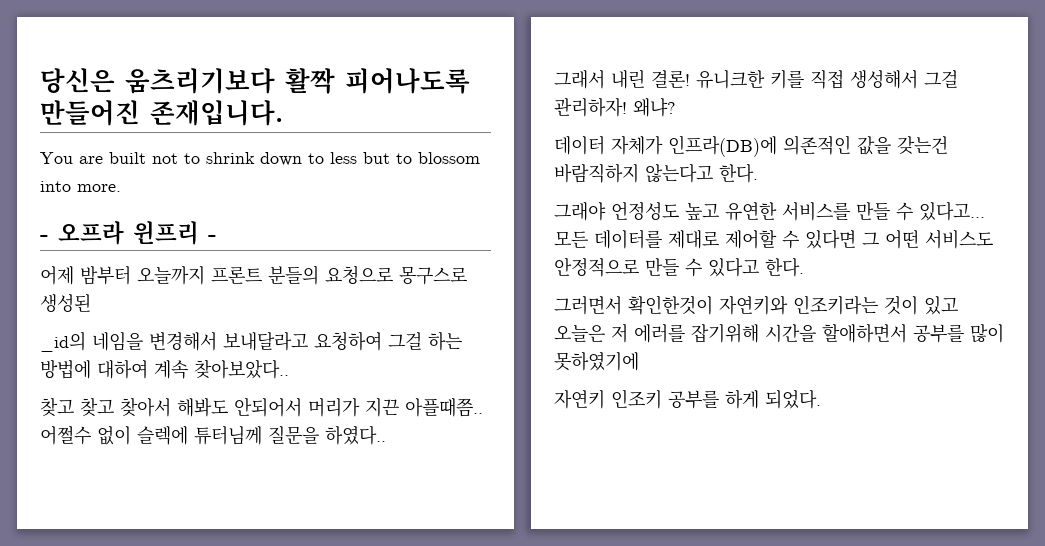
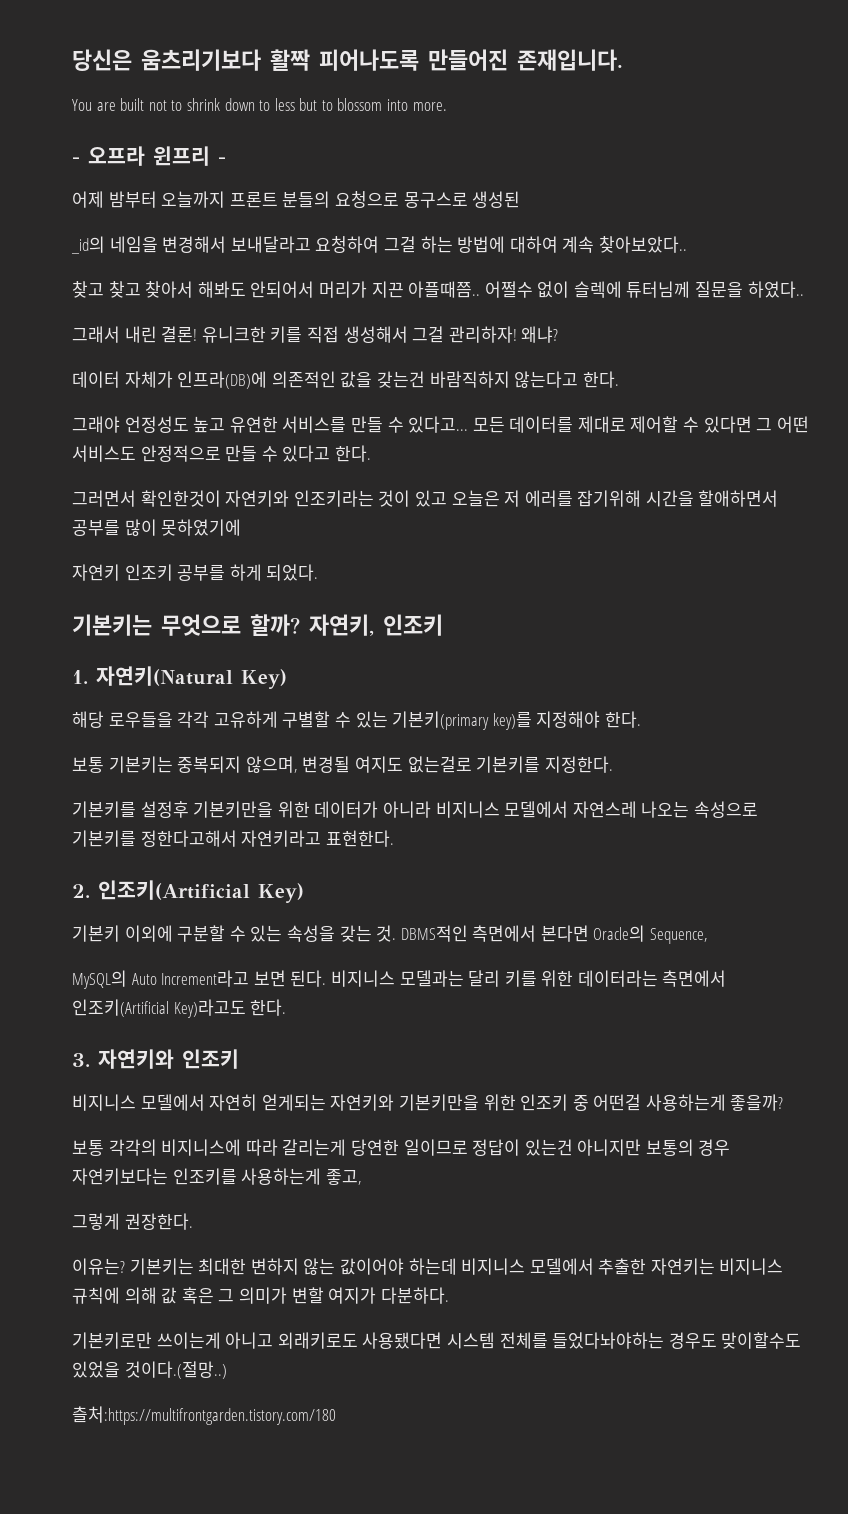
(821, 399) none -> [72,614,443,636] [72,666,287,689] [72,711,641,730] [72,756,613,773] [72,801,758,818] [72,830,394,847] [72,880,304,903] [72,925,709,944] [72,970,727,989] [72,999,287,1018] [72,1049,239,1069] [72,1094,784,1111] [72,1139,731,1156] [72,1168,362,1185] [72,1213,193,1230] [72,1258,784,1275] [72,1287,449,1304] [72,1332,802,1349] [72,1361,227,1379] [72,1406,336,1425] // 기본키는 무엇으로 할까? 자연키, 인조키 // 1. 자연키(Natural Key) // 해당 로우들을 각각 고유하게 구별할 수 있는 기본키(primary key)를 지정해야 한다. // 보통 기본키는 중복되지 않으며, 변경될 여지도 없는걸로 기본키를 지정한다. // 기본키를 설정후 기본키만을 위한 데이터가 아니라 비지니스 모델에서 자연스레 나오는 속성으로 기본키를 정한다고해서 자연키라고 표현한다. // 2. 인조키(Artificial Key) // 기본키 이외에 구분할 수 있는 속성을 갖는 것. DBMS적인 측면에서 본다면 Oracle의 Sequence, // MySQL의 Auto Increment라고 보면 된다. 비지니스 모델과는 달리 키를 위한 데이터라는 측면에서 인조키(Artificial Key)라고도 한다. // 3. 자연키와 인조키 // 비지니스 모델에서 자연히 얻게되는 자연키와 기본키만을 위한 인조키 중 어떤걸 사용하는게 좋을까? // 보통 각각의 비지니스에 따라 갈리는게 당연한 일이므로 정답이 있는건 아니지만 보통의 경우 자연키보다는 인조키를 사용하는게 좋고, // 그렇게 권장한다. // 이유는? 기본키는 최대한 변하지 않는 값이어야 하는데 비지니스 모델에서 추출한 자연키는 비지니스 규칙에 의해 값 혹은 그 의미가 변할 여지가 다분하다. // 기본키로만 쓰이는게 아니고 외래키로도 사용됐다면 시스템 전체를 들었다놔야하는 경우도 맞이할수도 있었을 것이다.(절망..) // 츨처:https://multifrontgarden.tistory.com/180

